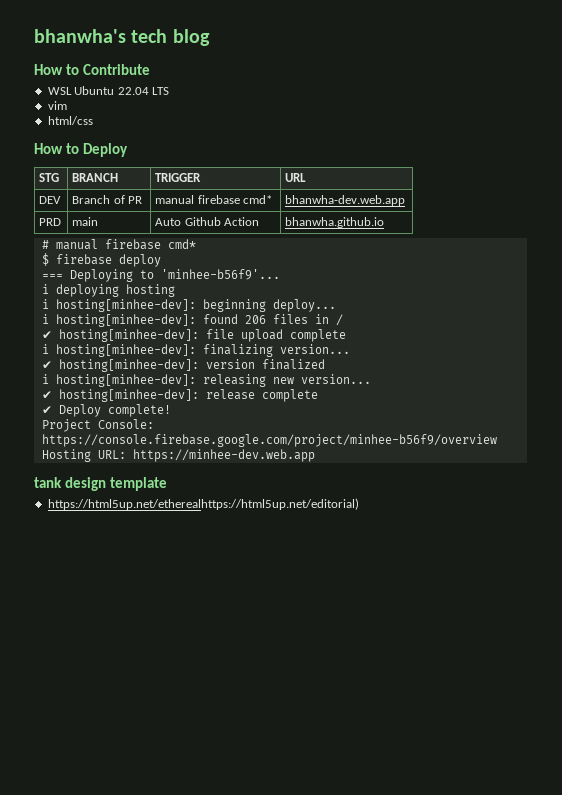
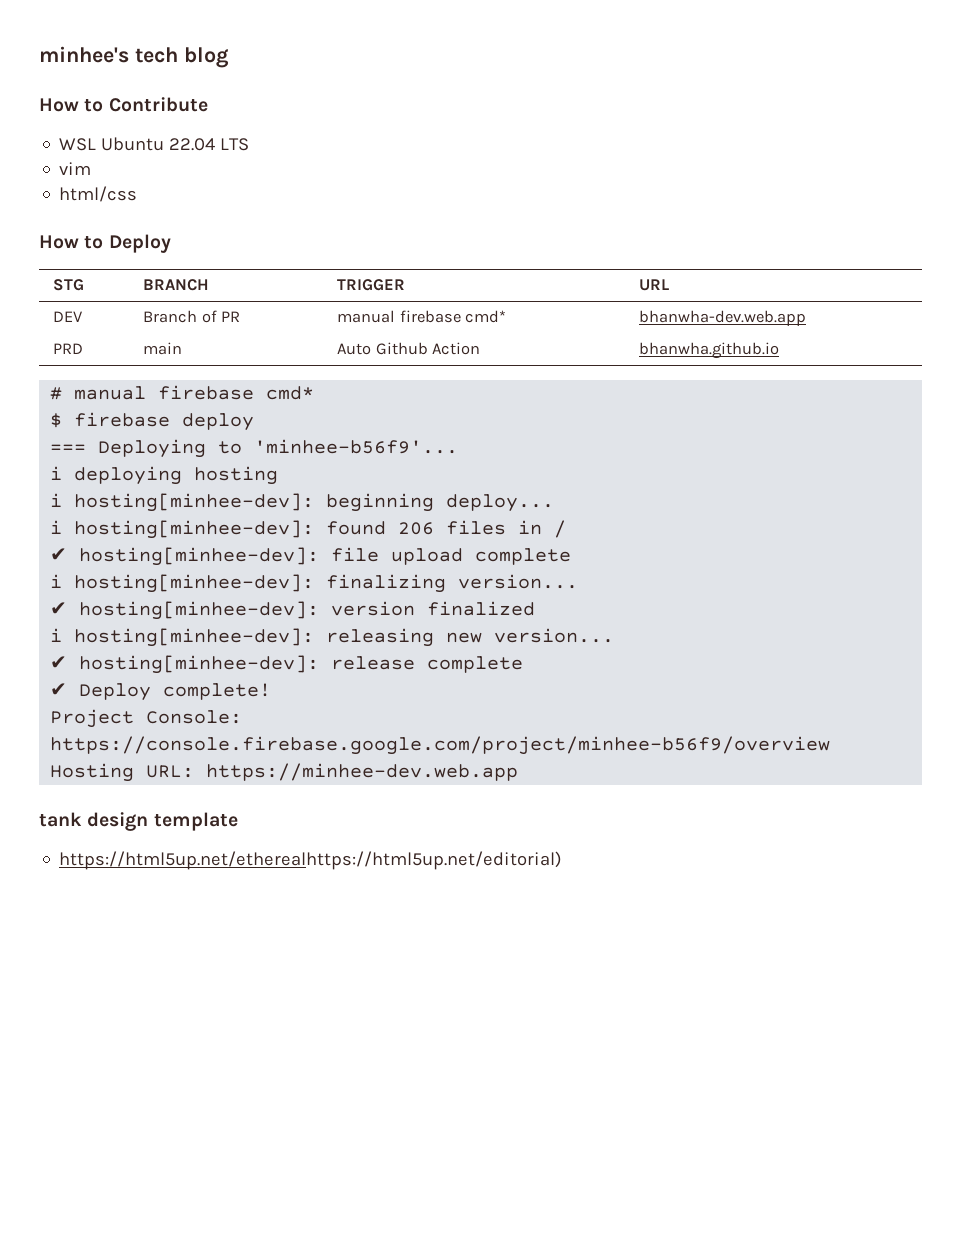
[34,29,126,43] bhanwha's -> [39,46,129,63] minhee's

